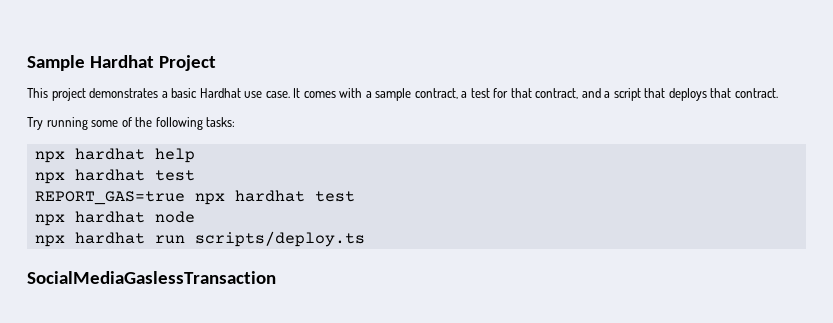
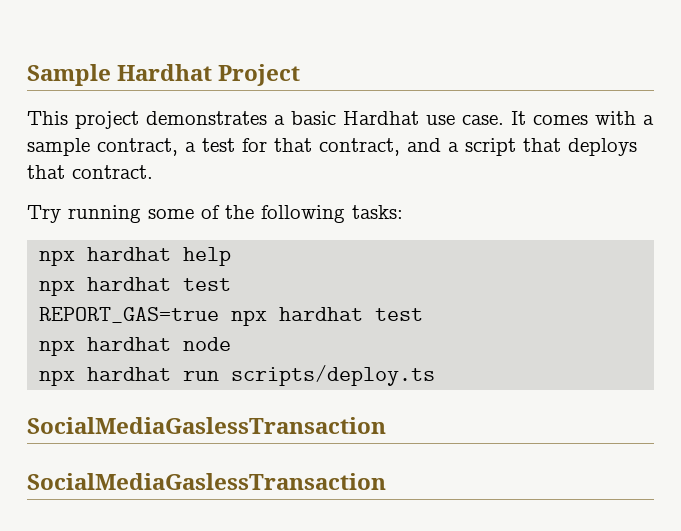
(276, 277) none -> [27,473,386,490] // SocialMediaGaslessTransaction

